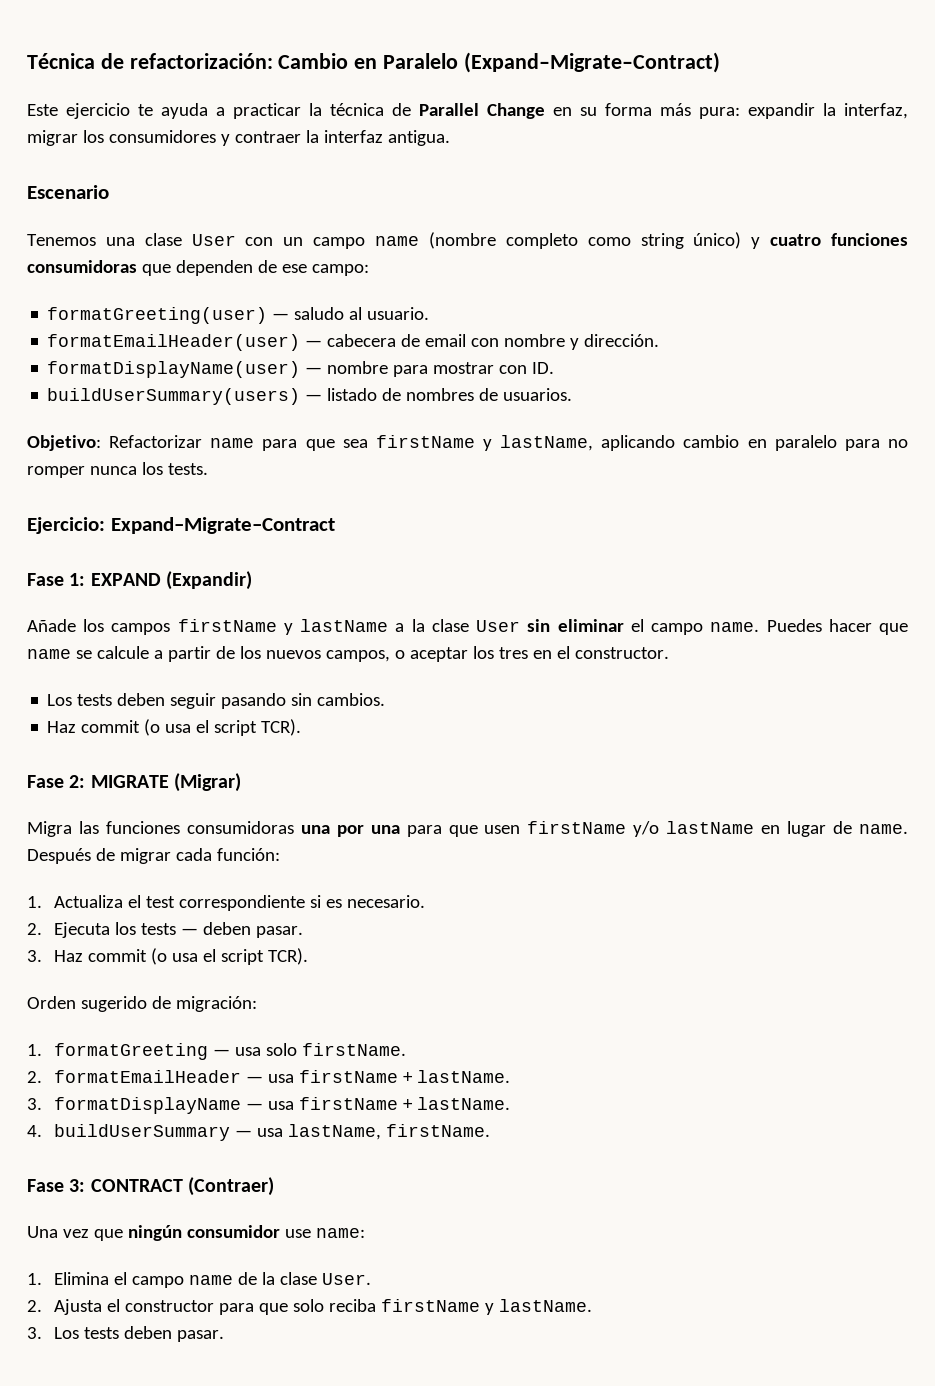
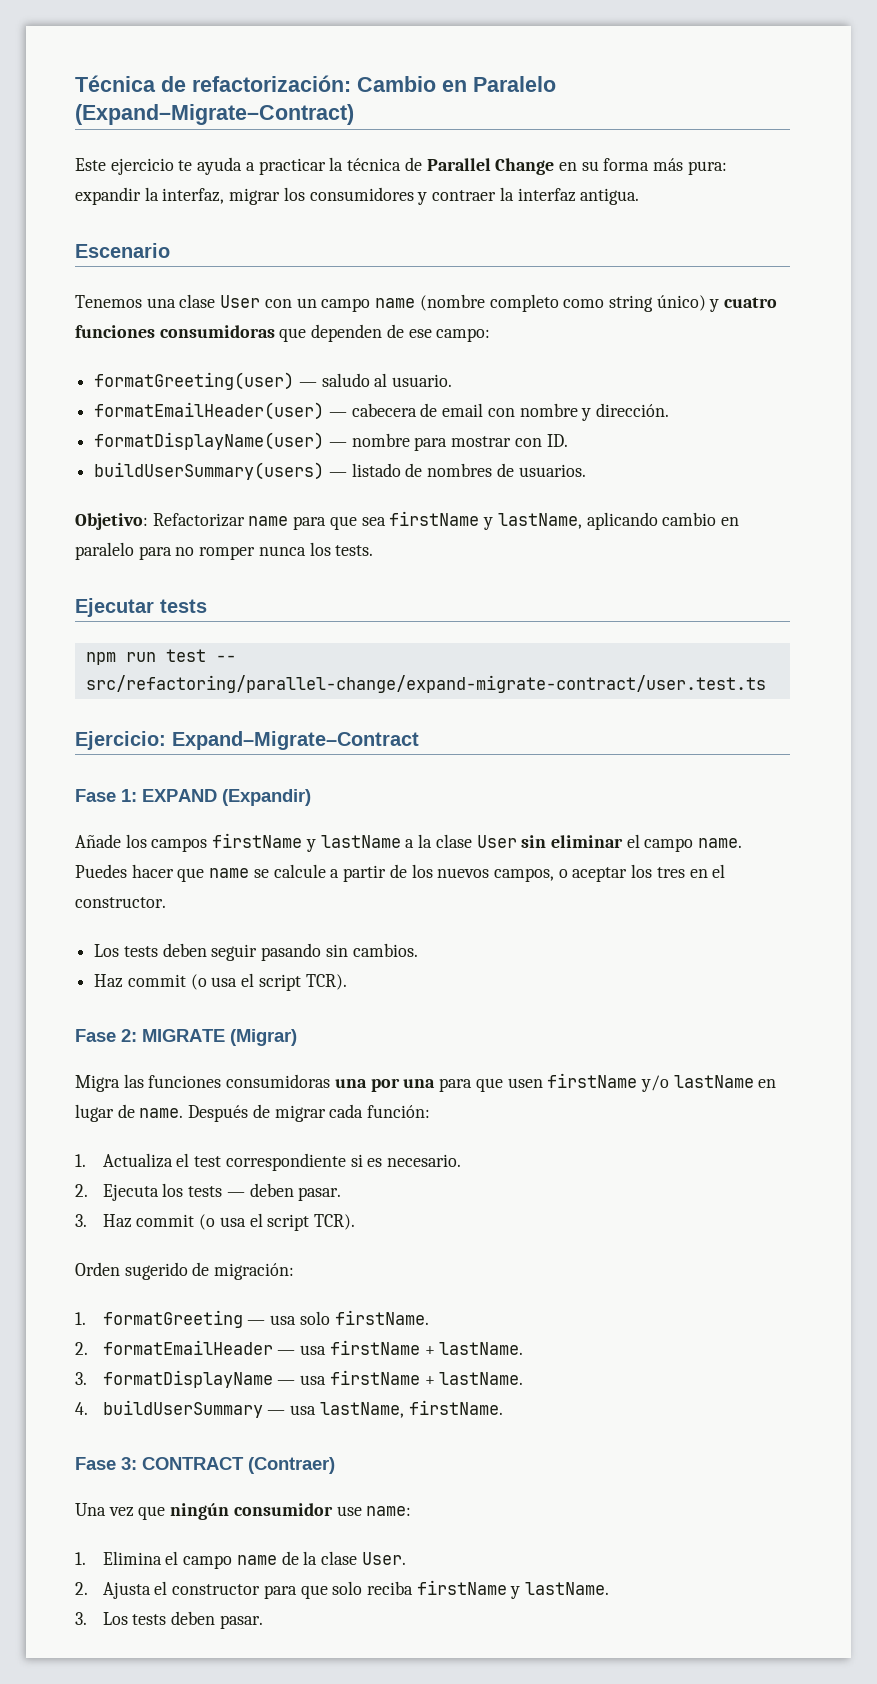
(208, 469) none -> [75,598,207,617] [85,649,236,665] [85,675,766,693] // Ejecutar tests // npm run test -- src/refactoring/parallel-change/expand-migrate-contract/user.test.ts

